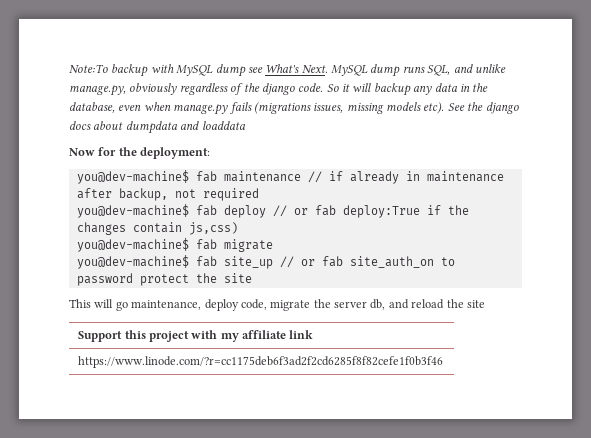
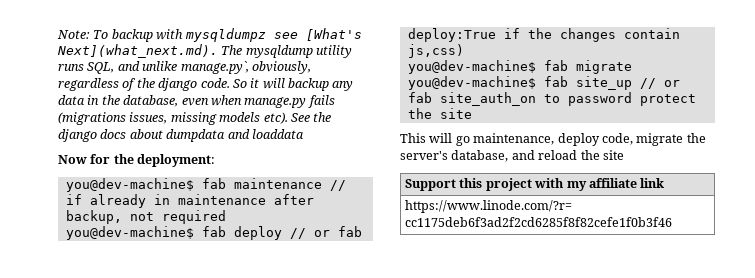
[69,64,401,77] Note:To backup with MySQL dump see What's Next. MySQL dump -> [57,28,362,42] [57,44,353,58] Note: To backup with mysqldumpz see [What's Next](what_next.md). The mysqldump utility
[69,83,178,96] manage.py, obviously -> [180,61,311,74] manage.py`, obviously,
[334,299,386,310] server db, -> [400,150,509,162] server's database,

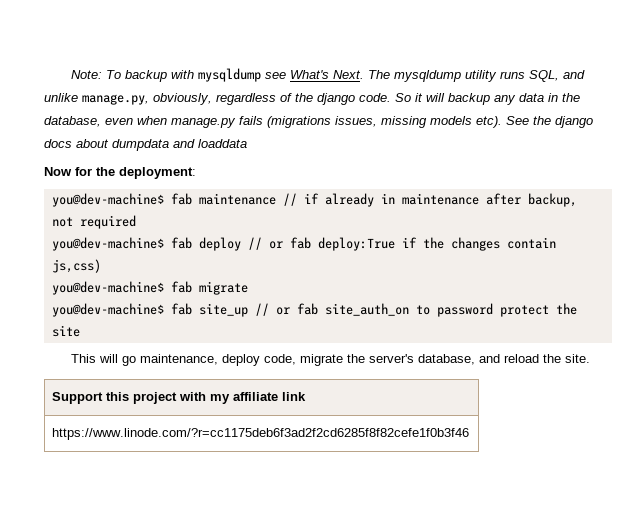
[184,28,362,42] [57,44,218,58] mysqldumpz see [What's Next](what_next.md). -> [197,68,364,82] mysqldump see What's Next.
[180,61,249,74] manage.py`, -> [82,94,149,105] manage.py,
[602,150,624,160] site -> [564,354,590,363] site.

